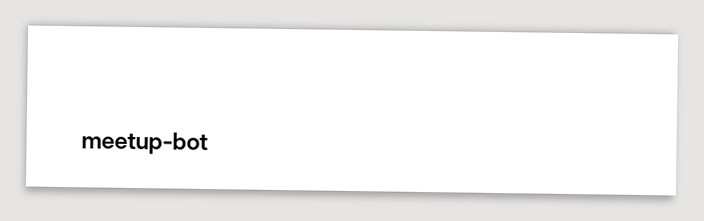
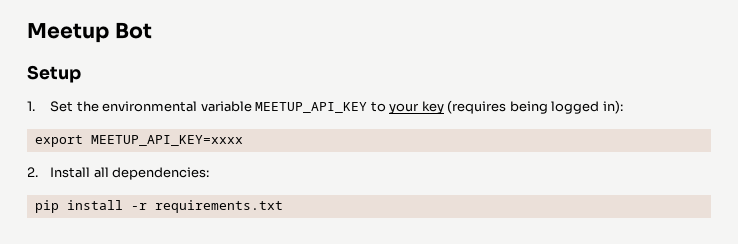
[81,131,208,156] meetup-bot -> [27,22,152,43] [27,65,81,83] [27,100,623,114] [34,135,243,147] [27,167,210,180] [34,200,283,213] Meetup Bot // Setup // 1. Set the environmental variable MEETUP_API_KEY to your key (requires being logged in): // export MEETUP_API_KEY=xxxx // 2. Install all dependencies: // pip install -r requirements.txt

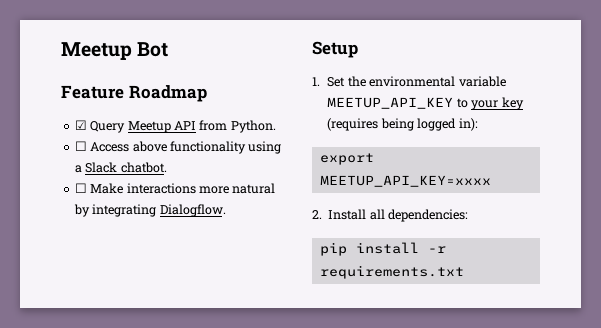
(152, 30) none -> [61,85,207,102] [74,120,276,133] [74,141,282,154] [74,162,167,173] [74,183,276,194] [73,204,226,217] // Feature Roadmap // ☑ Query Meetup API from Python. // ☐ Access above functionality using a Slack chatbot. // ☐ Make interactions more natural by integrating Dialogflow.

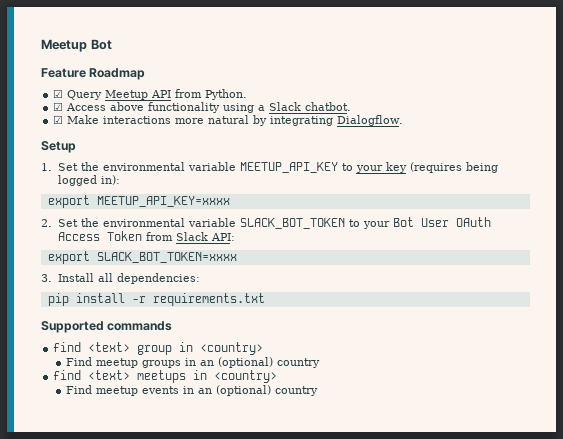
[74,141,87,151] ☐ -> [53,102,64,111] ☑
[74,183,87,193] ☐ -> [53,115,64,124] ☑
(322, 214) none -> [57,217,491,229] [57,231,235,241] [47,251,237,264] [41,274,52,282] Set the environmental variable SLACK_BOT_TOKEN to your Bot User OAuth Access Token from Slack API: // export SLACK_BOT_TOKEN=xxxx // 3.
(464, 272) none -> [41,321,173,333] [53,342,264,355] [65,357,320,368] [53,370,278,383] [65,385,318,396] // Supported commands // find <text> group in <country> // Find meetup groups in an (optional) country // find <text> meetups in <country> // Find meetup events in an (optional) country

